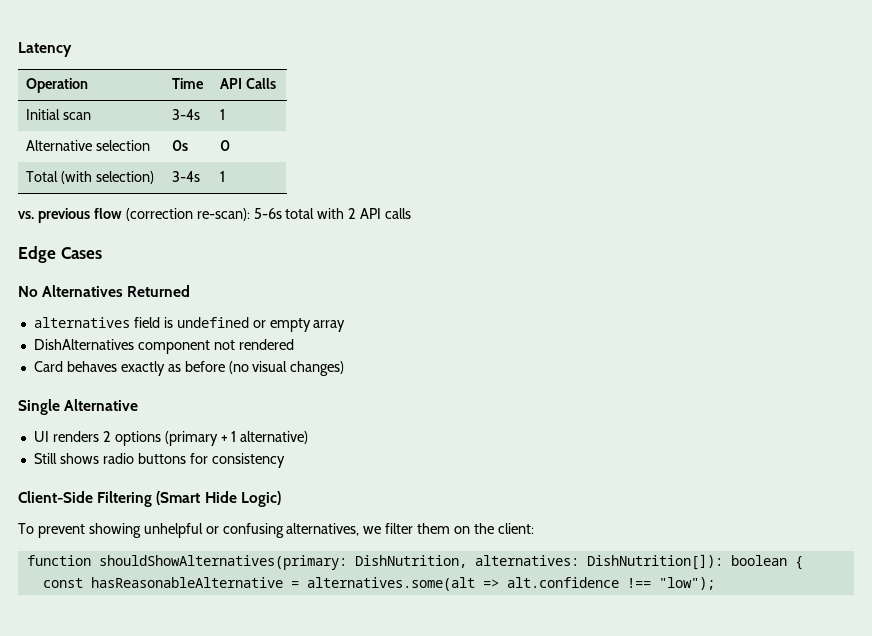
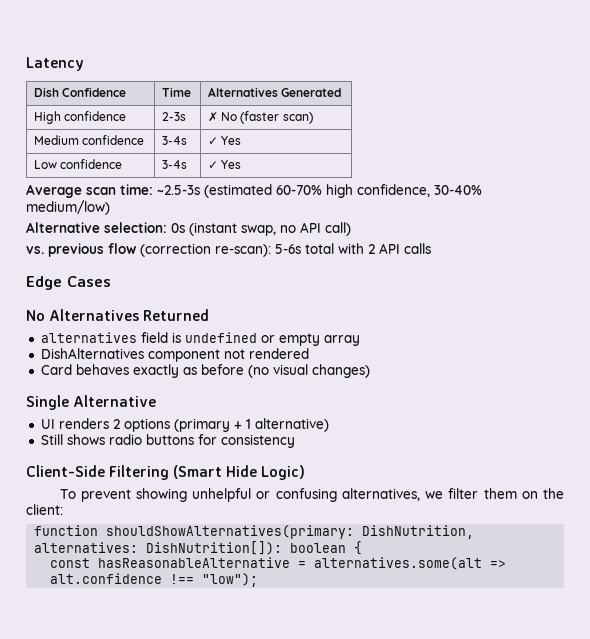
[25,78,88,93] Operation -> [33,87,127,97] Dish Confidence
[219,78,276,89] [25,109,91,120] [171,109,200,120] [219,109,225,120] [25,140,150,151] [171,140,188,151] [219,140,230,151] [25,171,154,184] [171,171,200,182] [219,171,225,182] API Calls // Initial scan | 3-4s | 1 // Alternative selection | 0s | 0 // Total (with selection) | 3-4s | 1 -> [207,87,342,97] [33,111,127,124] [161,112,186,121] [207,111,313,124] [33,135,145,145] [161,136,187,145] [207,136,242,145] [33,159,123,169] [161,160,187,169] [207,160,242,169] [26,184,482,198] [26,200,110,215] [26,222,351,236] Alternatives Generated // High confidence | 2-3s | ✗ No (faster scan) // Medium confidence | 3-4s | ✓ Yes // Low confidence | 3-4s | ✓ Yes // Average scan time: ~2.5-3s (estimated 60-70% high confidence, 30-40% medium/low) // Alternative selection: 0s (instant swap, no API call)

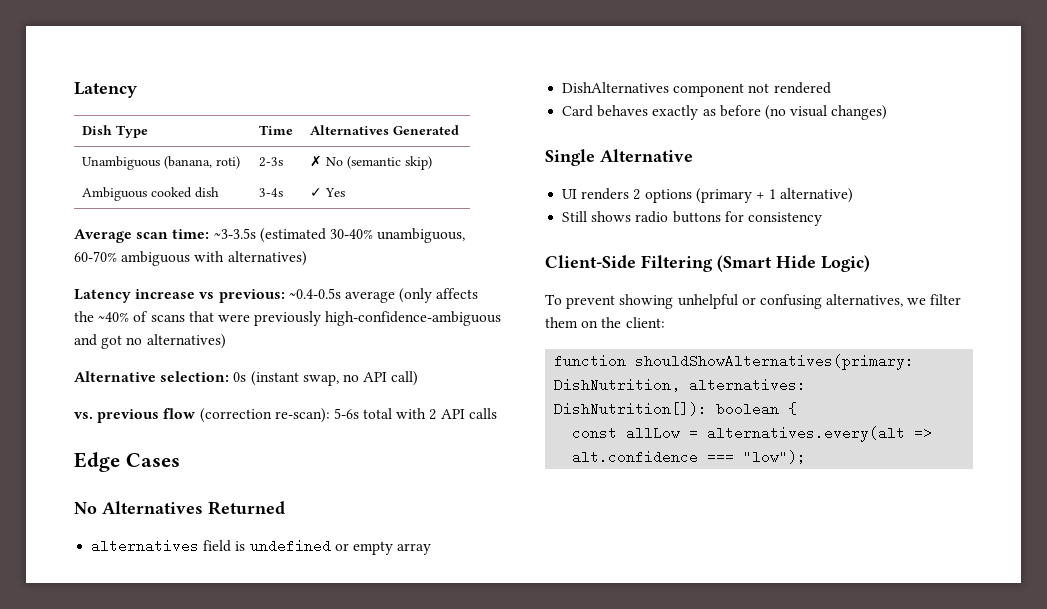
[62,87,127,97] Confidence -> [116,125,149,138] Type
[33,111,127,124] High confidence -> [82,156,241,170] Unambiguous (banana, roti)
[240,111,313,124] [33,135,145,145] [161,136,187,145] [207,136,242,145] [33,159,123,169] (faster scan) // Medium confidence | 3-4s | ✓ Yes // Low confidence -> [347,156,433,170] [82,187,220,201] (semantic skip) // Ambiguous cooked dish
[157,184,482,198] [26,200,110,215] ~2.5-3s (estimated 60-70% high confidence, 30-40% medium/low) -> [213,228,466,243] [74,251,307,266] [74,288,479,303] [74,311,502,326] [74,334,226,349] ~3-3.5s (estimated 30-40% unambiguous, 60-70% ambiguous with alternatives) // Latency increase vs previous: ~0.4-0.5s average (only affects the ~40% of scans that were previously high-confidence-ambiguous and got no alternatives)
[98,557,483,570] hasReasonableAlternative = alternatives.some(alt -> [626,426,906,442] allLow = alternatives.every(alt
[170,574,195,584] !== -> [707,450,735,464] ===

